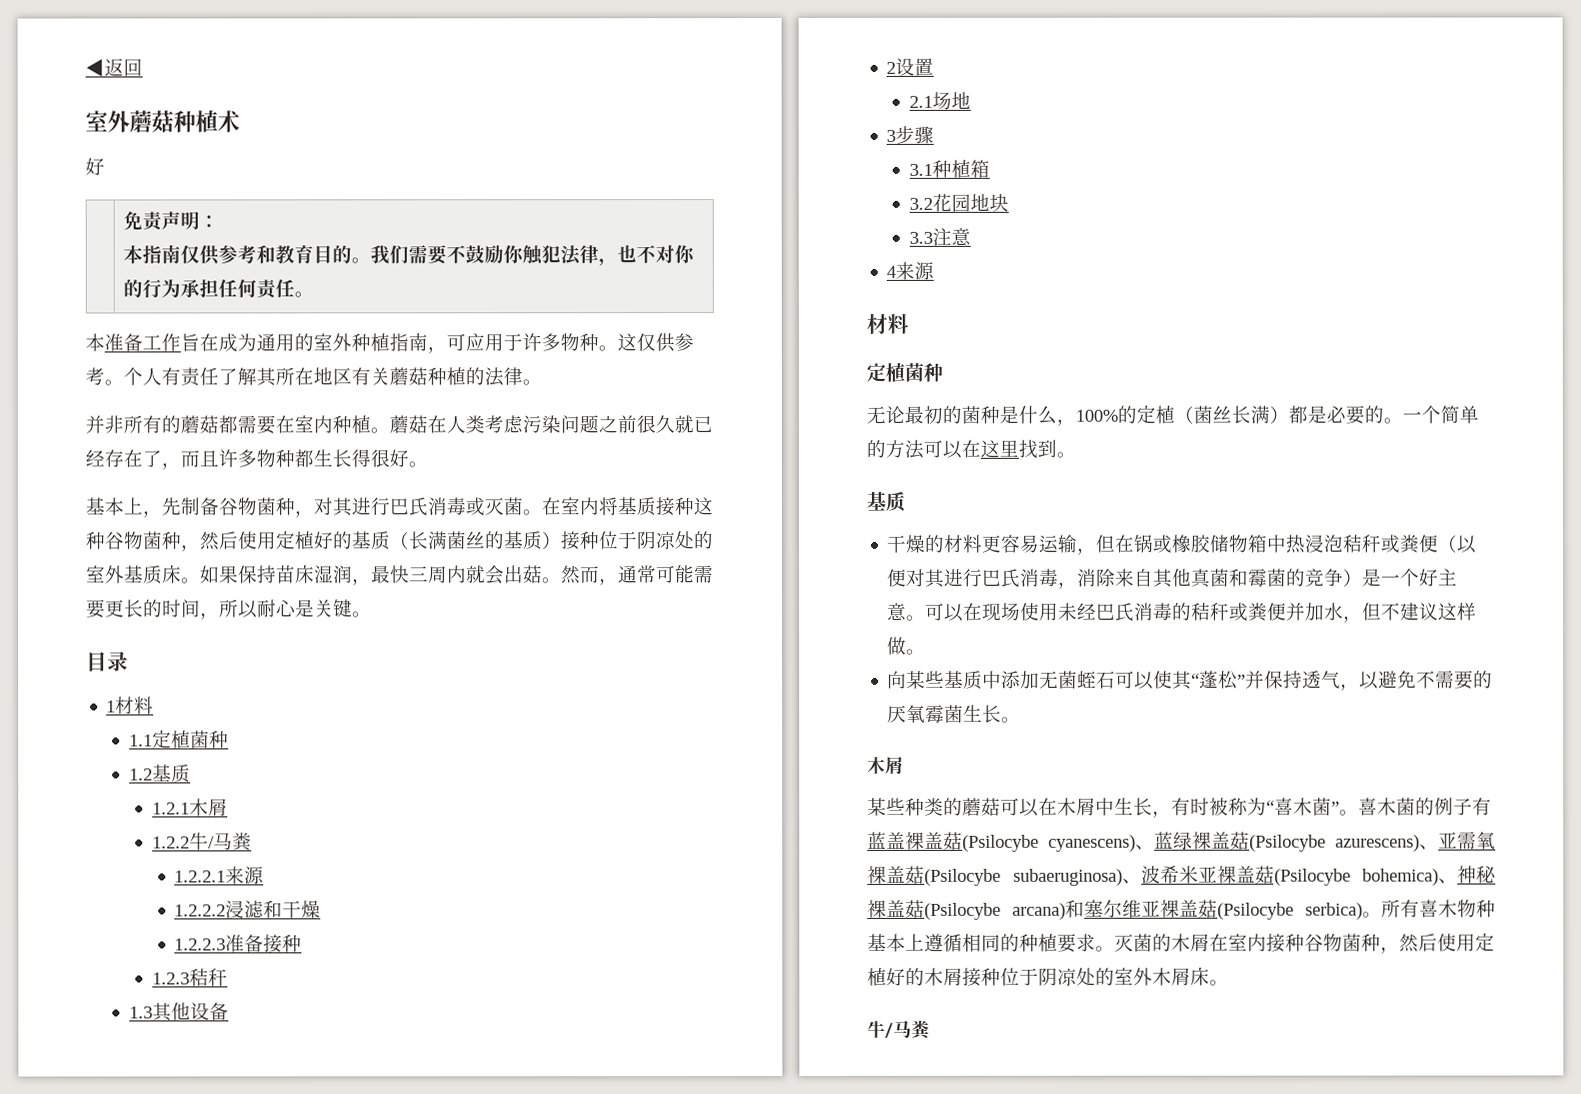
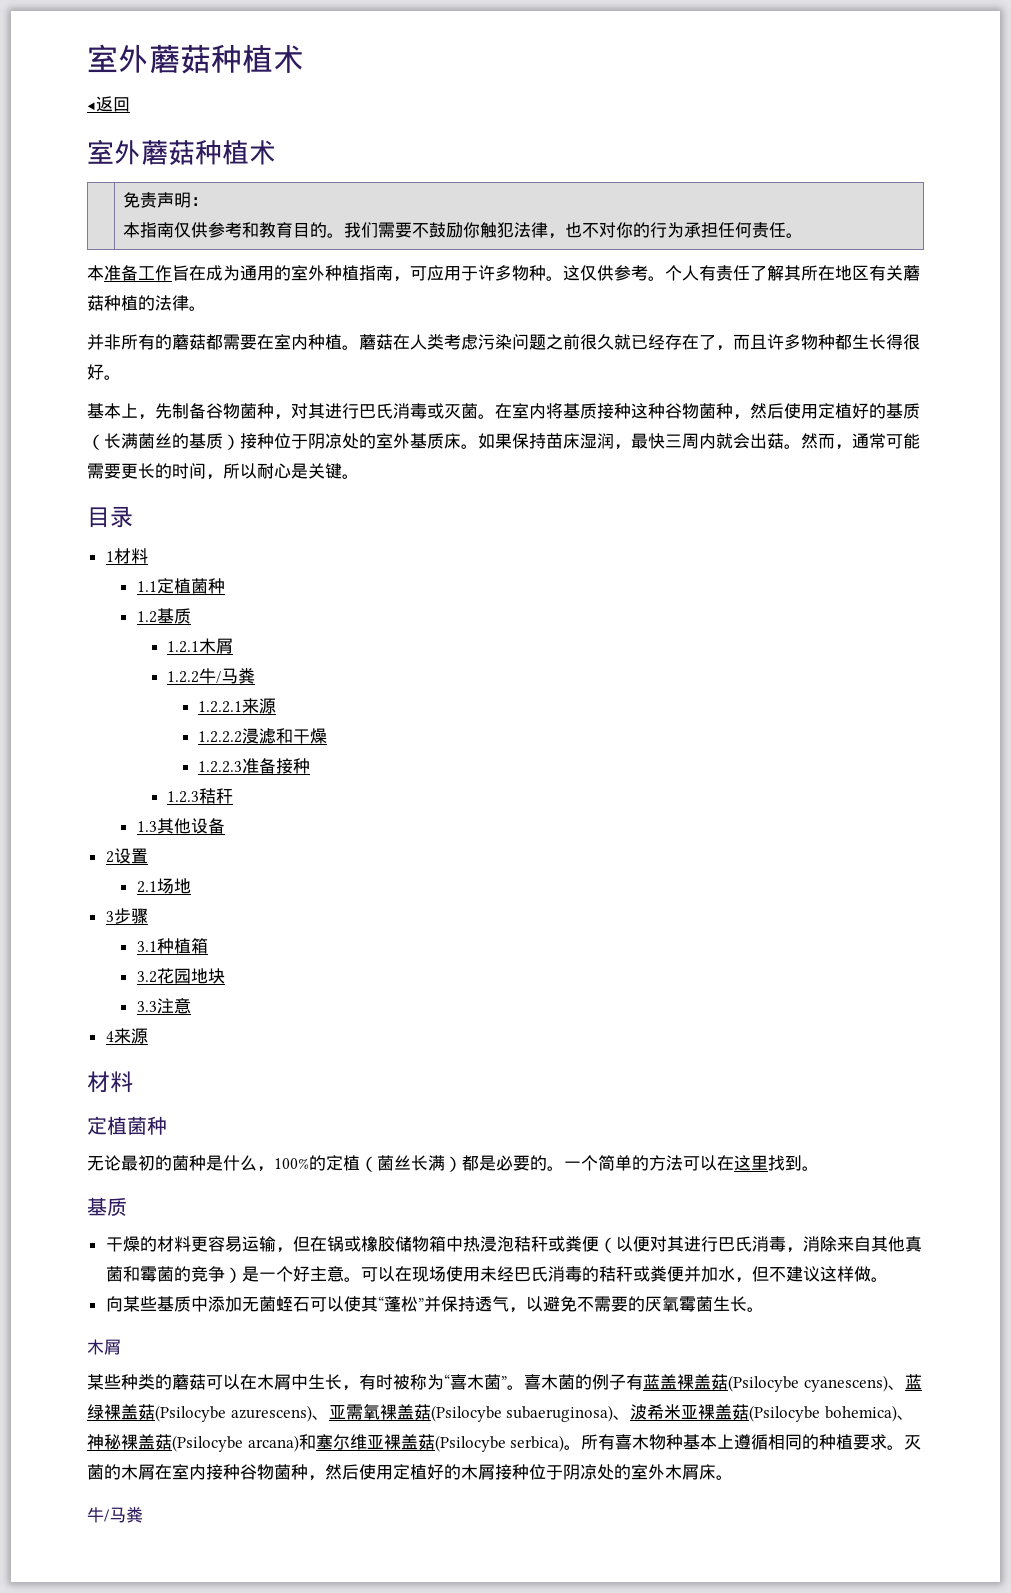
(85, 67) none -> [87,44,304,74] 室外蘑菇种植术 //
[85,157,105,176] // 好 -> (276, 152) none

